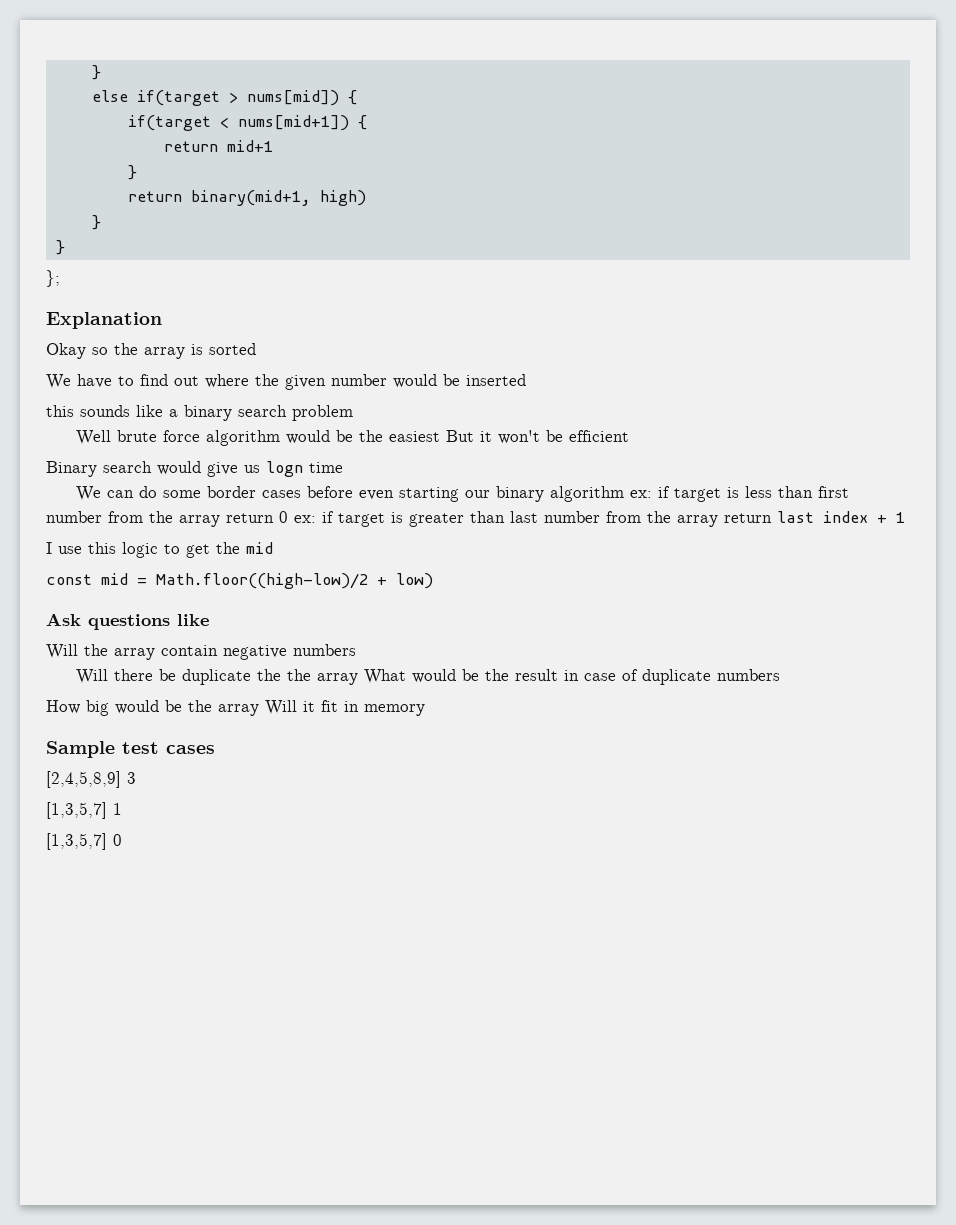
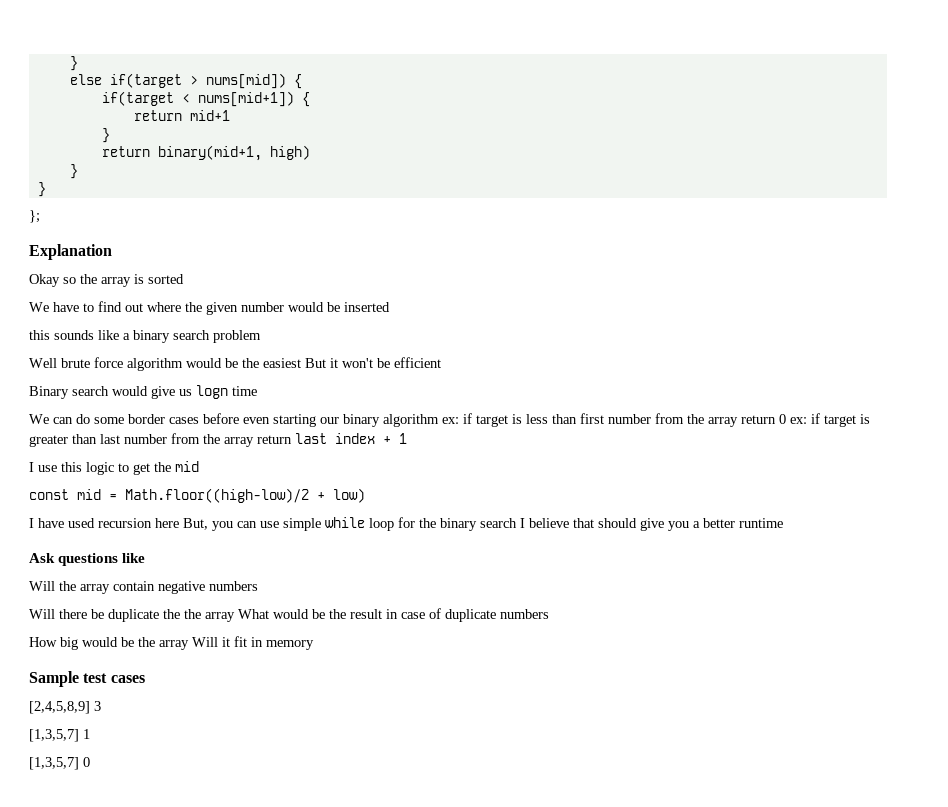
(433, 581) none -> [29,517,783,531] // I have used recursion here But, you can use simple while loop for the binary search I believe that should give you a better runtime

